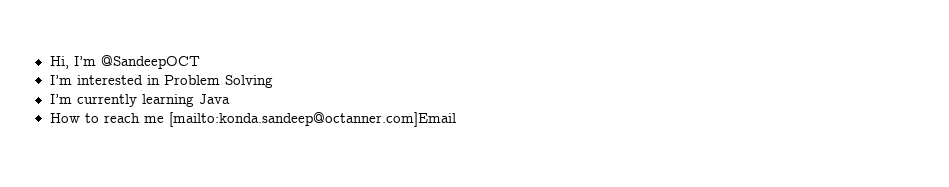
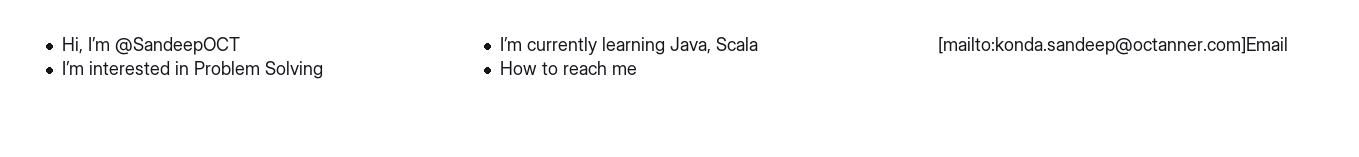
[198,94,230,104] Java -> [669,37,758,54] Java, Scala

